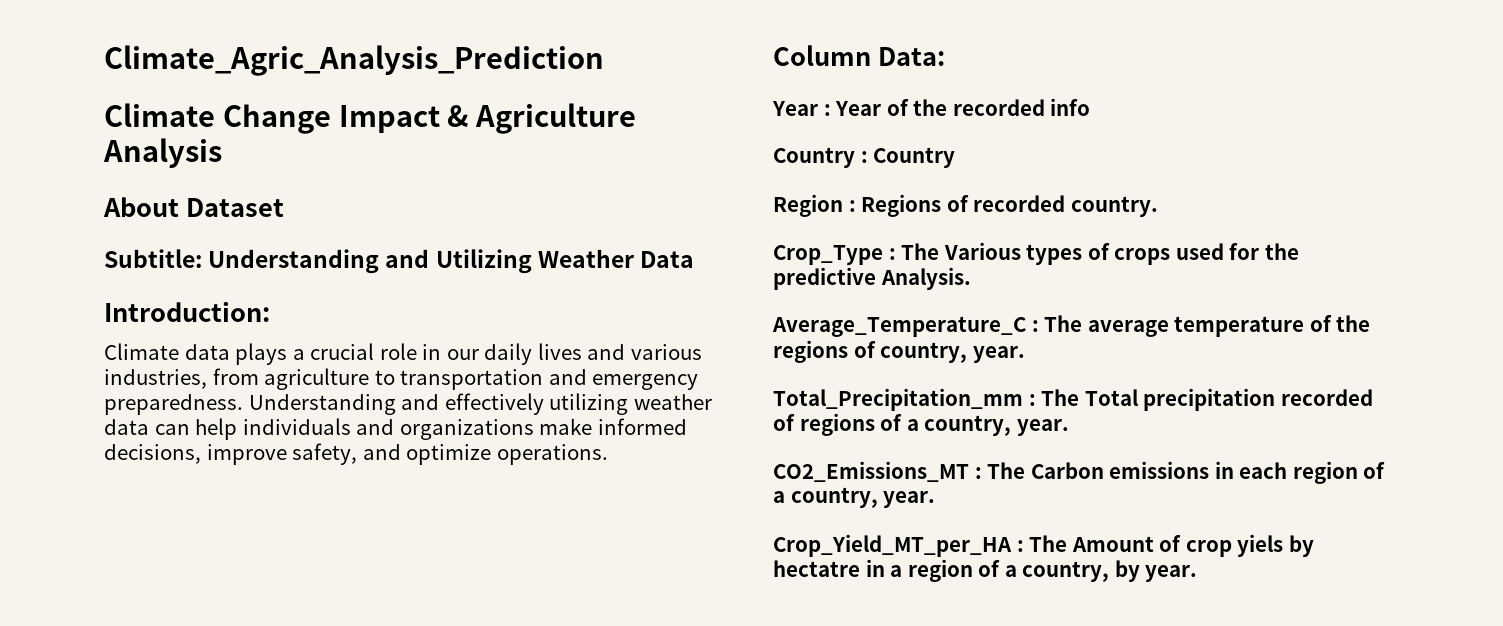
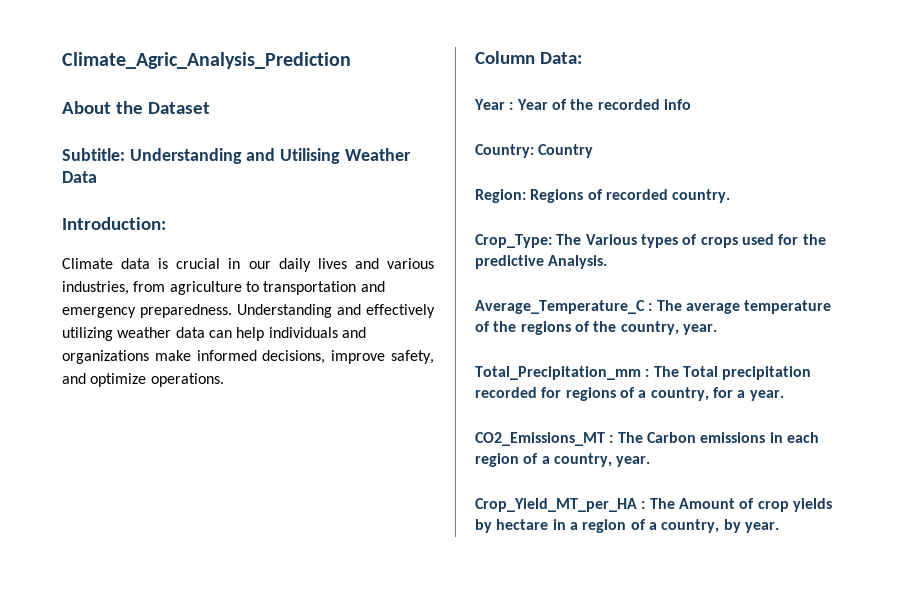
[104,103,637,134] [103,138,222,168] // Climate Change Impact & Agriculture Analysis -> (351, 60) none
(179, 207) none -> [115,101,143,114] the
[435,249,532,274] Utilizing -> [280,148,341,164] Utilising
[235,343,417,365] plays a crucial role -> [158,258,221,269] is crucial
[773,147,868,168] Country : -> [475,144,534,158] Country:
[773,194,856,217] Region : -> [475,189,526,203] Region:
[773,245,896,265] Crop_Type : -> [475,234,552,248] Crop_Type:
(876, 349) none -> [593,321,617,332] the
[773,414,795,431] of -> [541,387,562,398] for
(1012, 425) none -> [712,387,746,398] for a
[1237,534,1314,557] [773,560,860,577] yiels by hectatre -> [792,498,832,512] [475,519,549,533] yields by hectare

